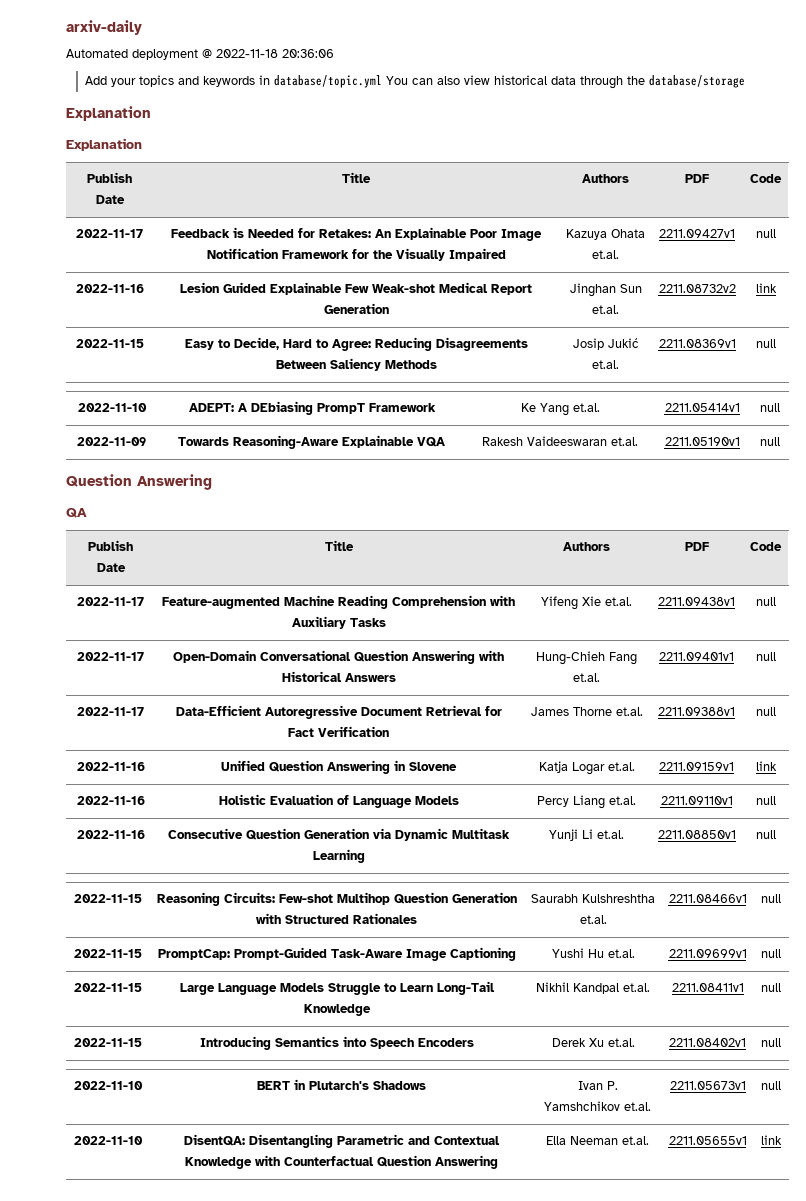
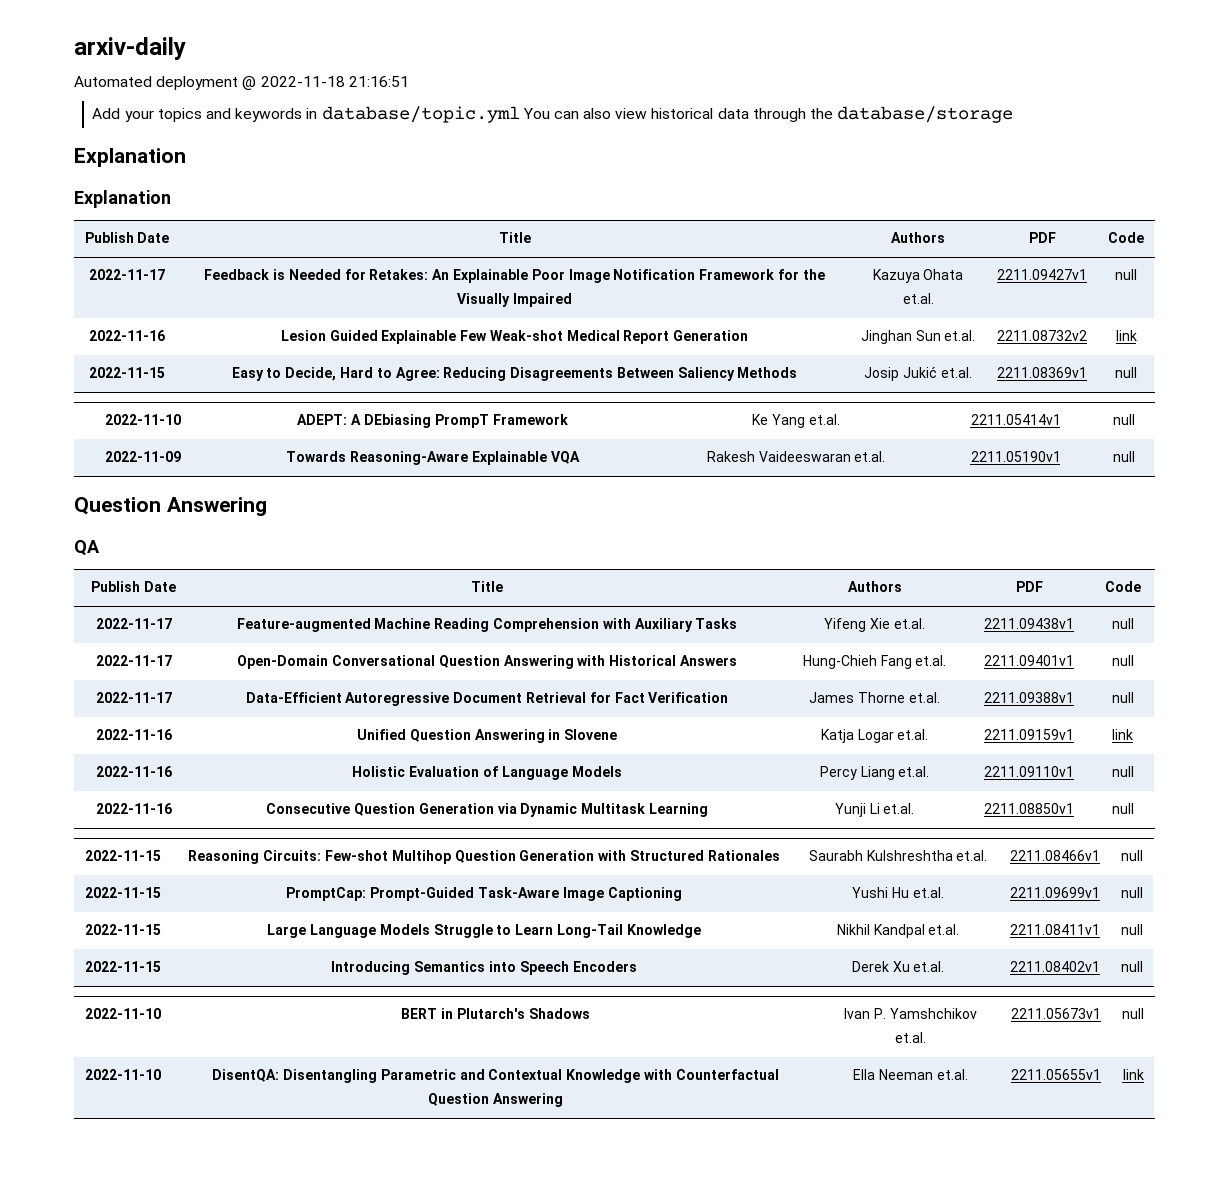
[282,49,334,58] 20:36:06 -> [348,76,409,87] 21:16:51

